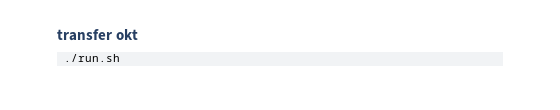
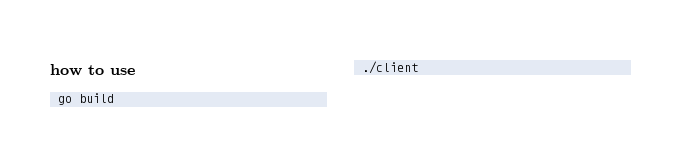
[57,29,139,41] [63,54,120,62] transfer okt // ./run.sh -> [50,64,135,76] [58,93,115,105] [362,61,419,74] how to use // go build // ./client

